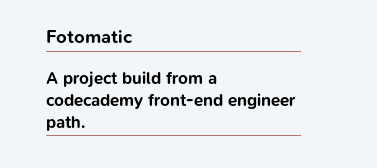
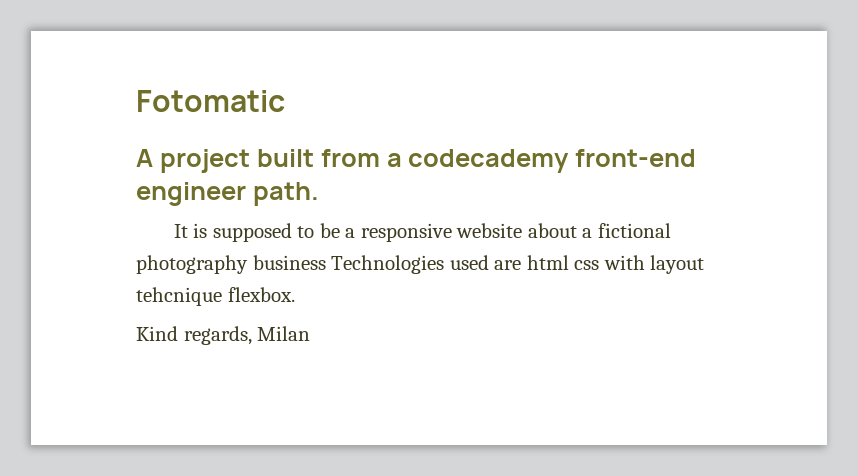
[122,71,161,84] build -> [256,149,314,167] built
(85, 123) none -> [173,223,671,242] [136,255,705,274] [136,287,295,306] [136,326,311,345] // It is supposed to be a responsive website about a fictional photography business Technologies used are html css with layout tehcnique flexbox. // Kind regards, Milan

